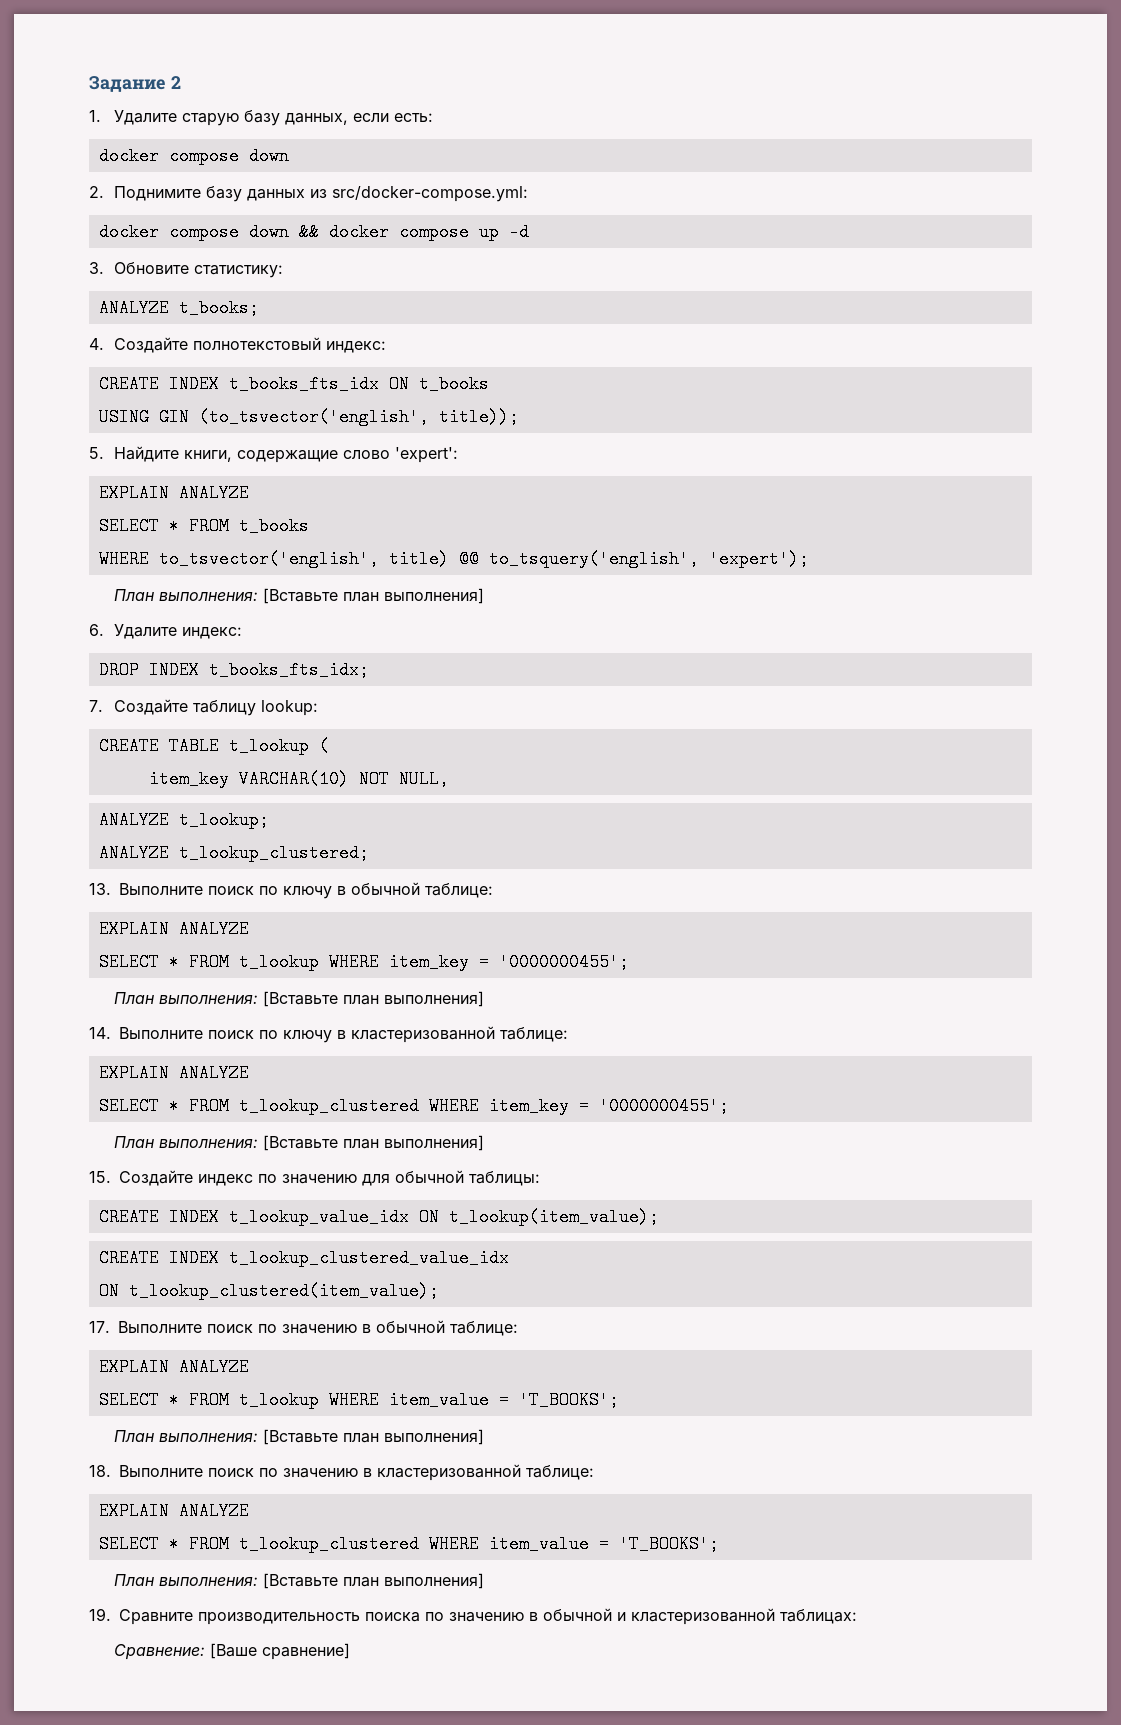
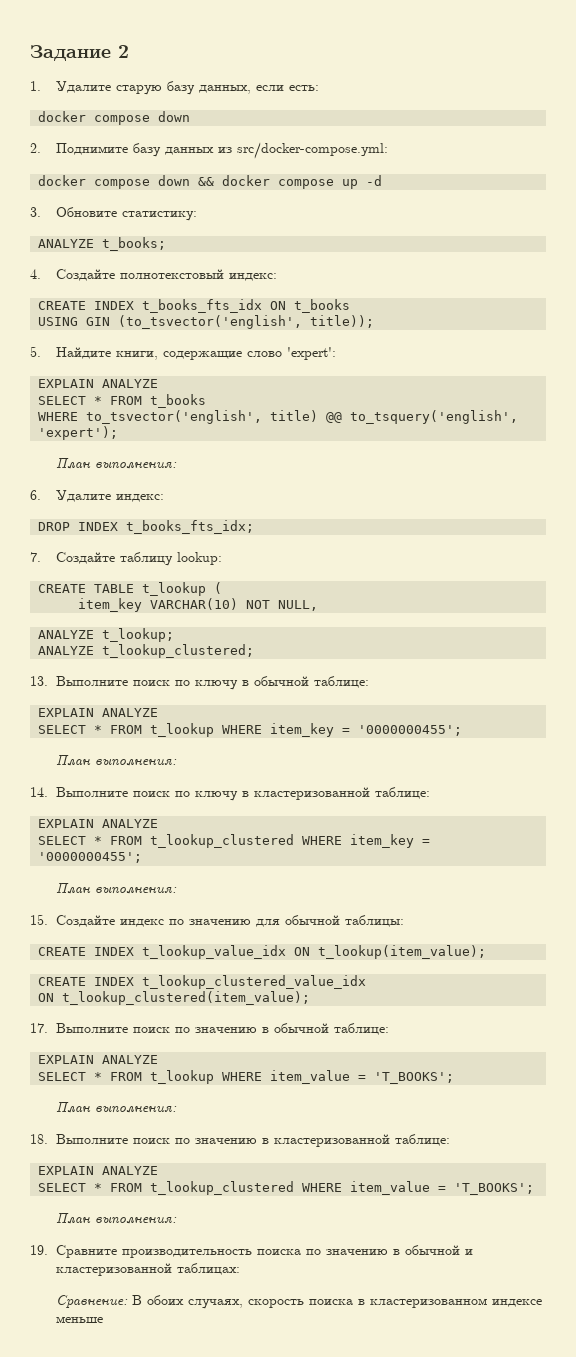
[263,588,485,604] [Вставьте план выполнения] -> (177, 465) none
[263,991,485,1007] [Вставьте план выполнения] -> (177, 762) none
[263,1135,485,1151] [Вставьте план выполнения] -> (177, 890) none
[263,1429,485,1445] [Вставьте план выполнения] -> (177, 1109) none
[263,1573,485,1589] [Вставьте план выполнения] -> (177, 1220) none
[210,1643,351,1660] [Ваше сравнение] -> [131,1295,542,1309] [55,1316,103,1323] В обоих случаях, скорость поиска в кластеризованном индексе меньше

